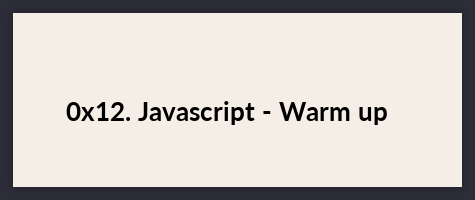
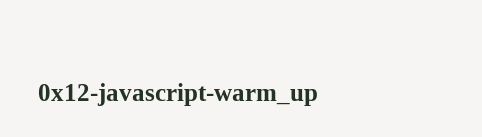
[66,101,388,125] 0x12. Javascript - Warm up -> [38,83,318,106] 0x12-javascript-warm_up

